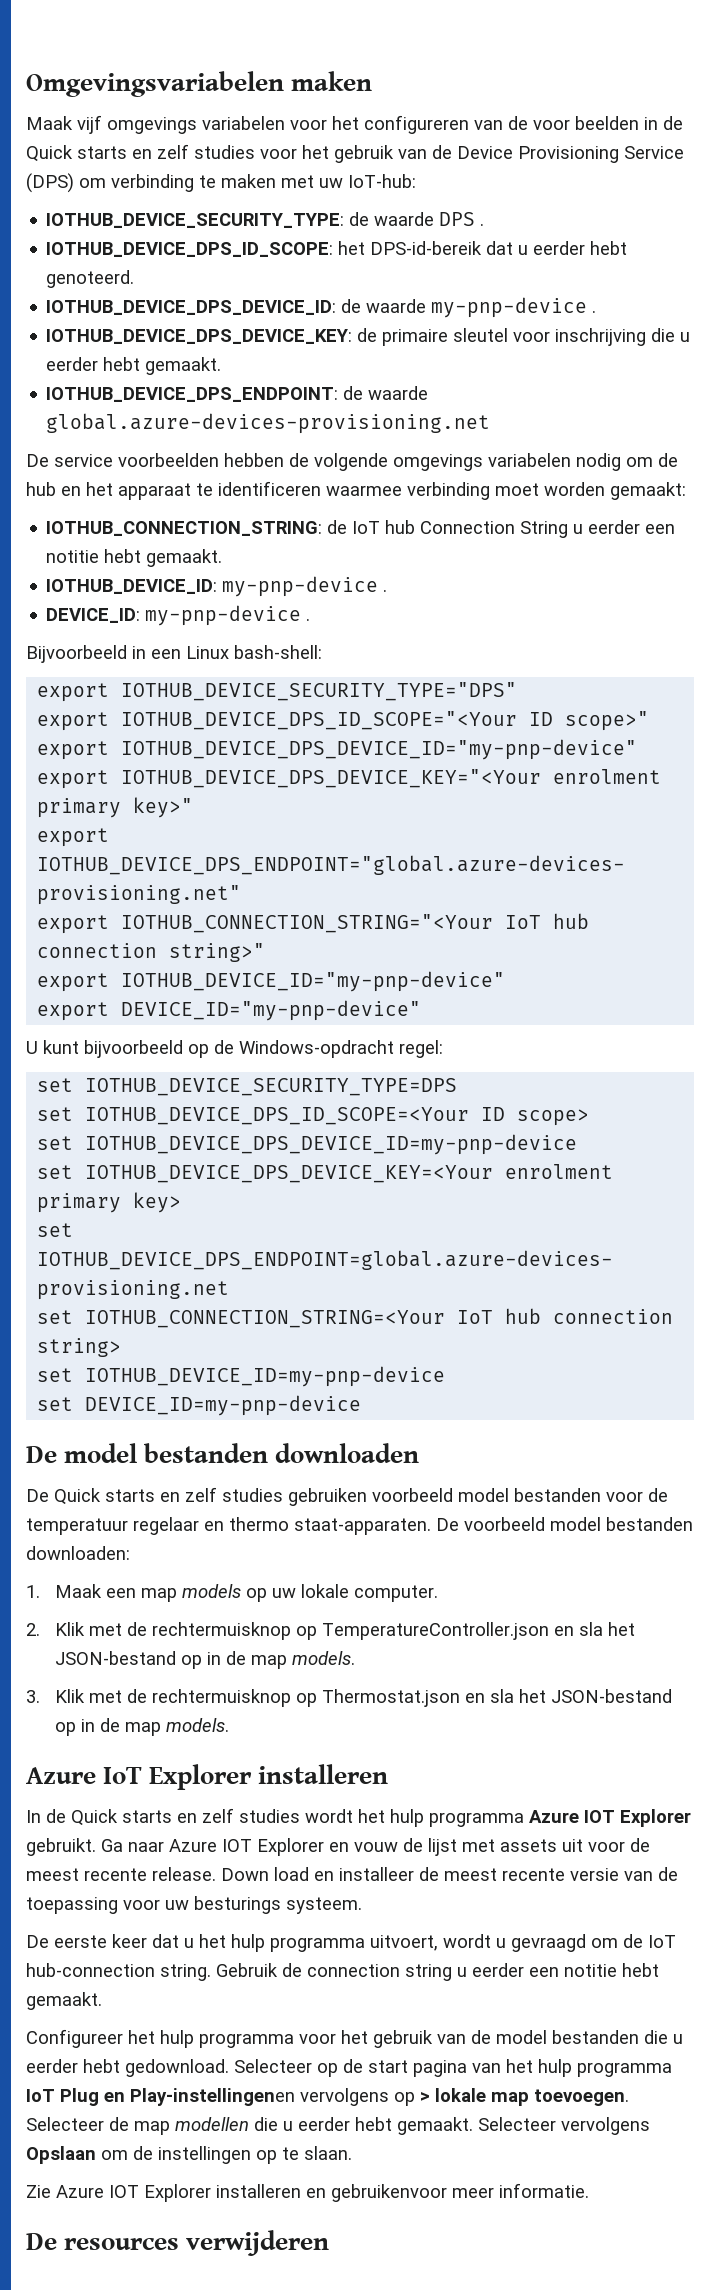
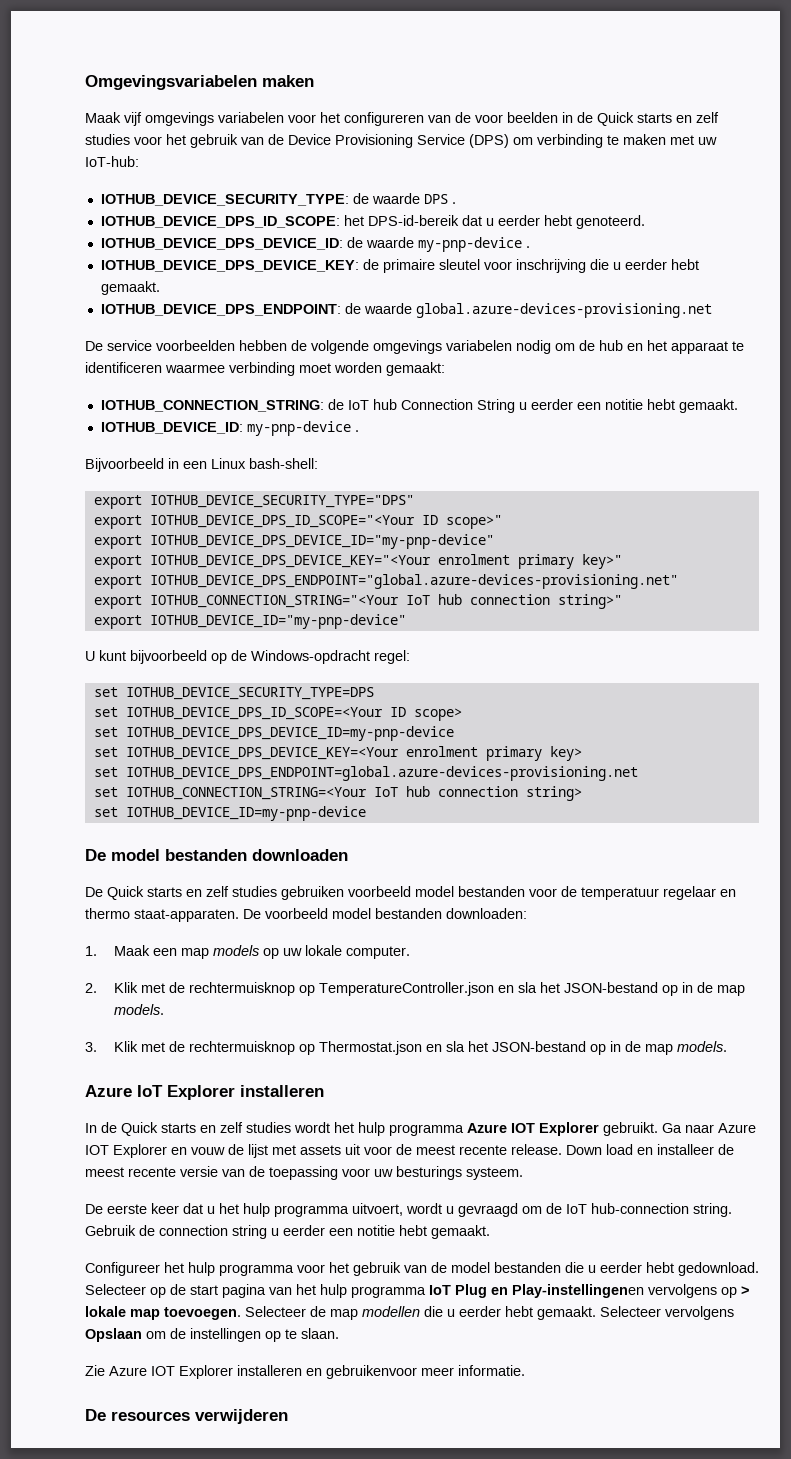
[46,605,311,626] // DEVICE_ID: my-pnp-device . -> (359, 431) none
[37,1000,422,1021] // export DEVICE_ID="my-pnp-device" -> (406, 621) none
[37,1395,362,1416] // set DEVICE_ID=my-pnp-device -> (366, 813) none

